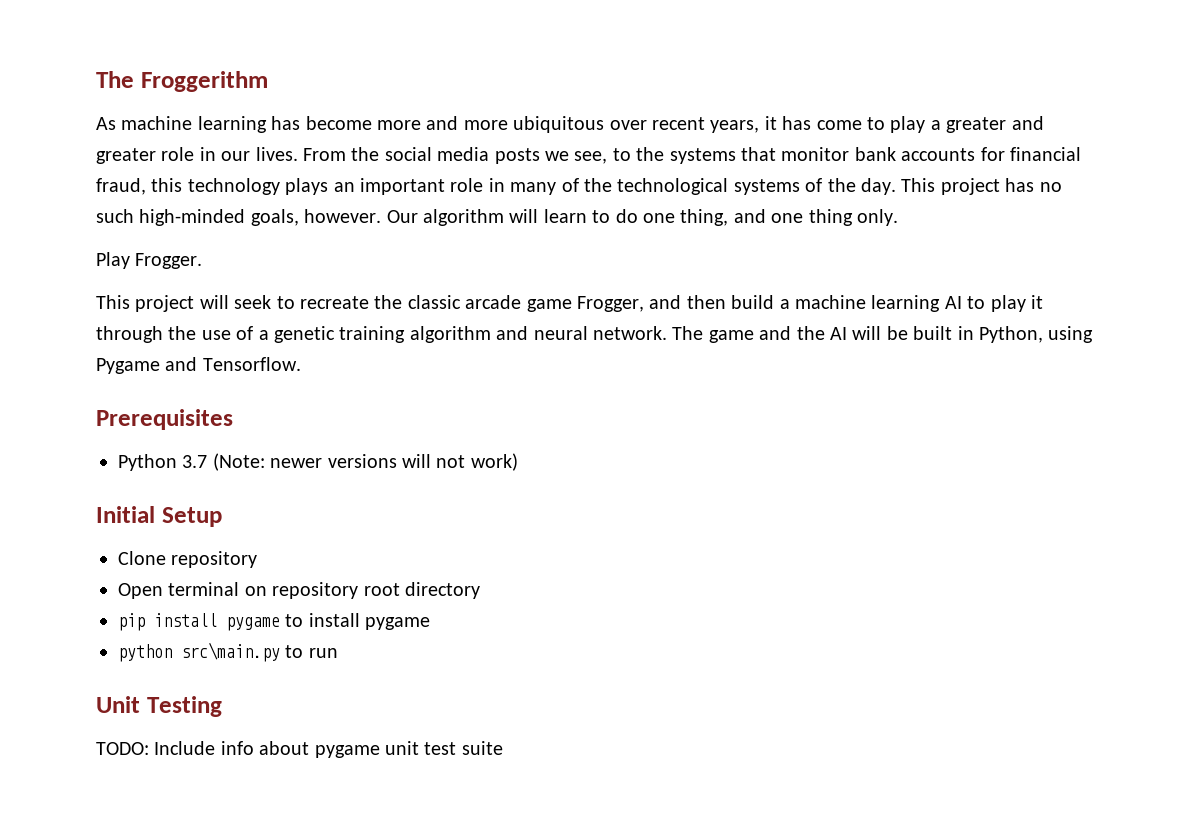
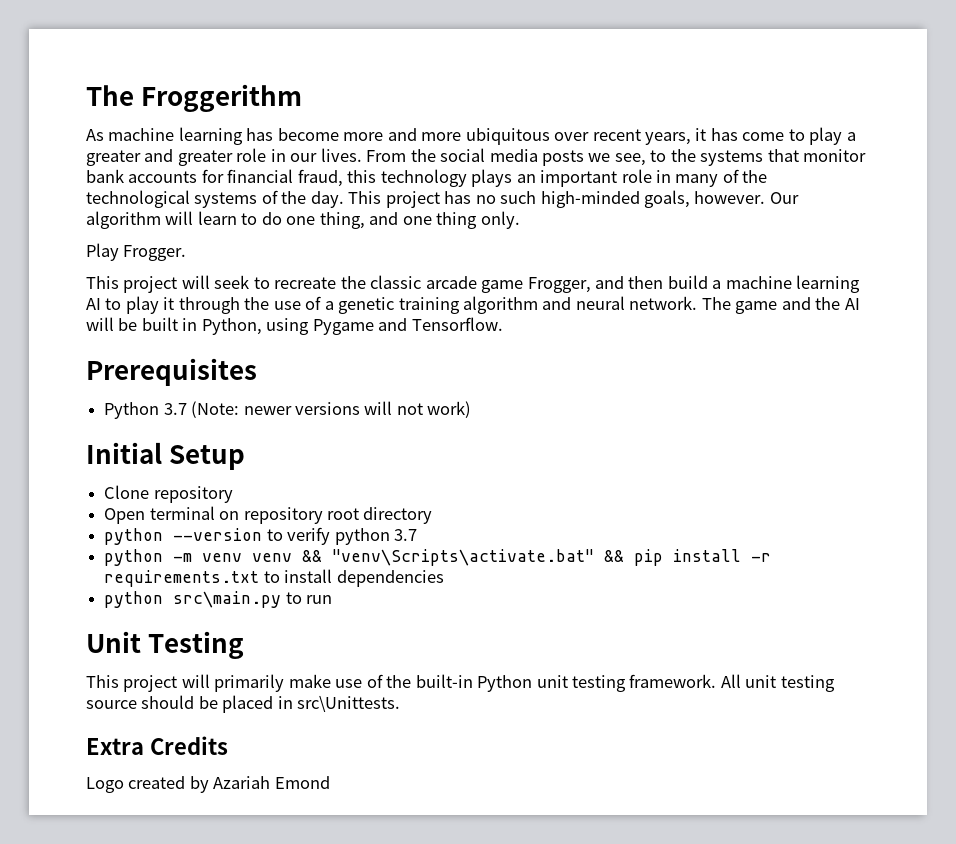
[118,613,280,631] pip install pygame -> [104,527,417,545] [104,549,772,566] [104,570,260,587] python --version to verify python 3.7 // python -m venv venv && "venv\Scripts\activate.bat" && pip install -r requirements.txt
[365,617,431,630] pygame -> [336,570,444,587] dependencies
[96,741,503,758] TODO: Include info about pygame unit test suite -> [86,674,835,692] [86,695,401,713] [86,736,228,755] [86,776,330,793] This project will primarily make use of the built-in Python unit testing framework. All unit testing source should be placed in src\Unittests. // Extra Credits // Logo created by Azariah Emond

